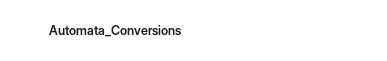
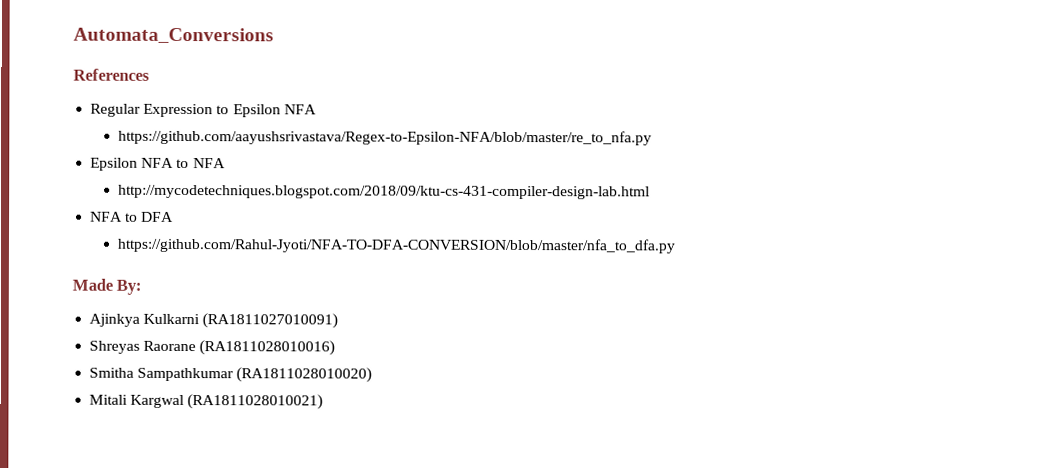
(181, 31) none -> [73,68,150,81] [90,103,317,118] [117,129,652,146] [90,157,226,171] [117,184,650,200] [90,211,175,222] [116,237,675,254] [72,278,143,295] [89,313,339,329] [89,340,336,356] [89,367,373,383] [89,394,324,410] // References // Regular Expression to Epsilon NFA // https://github.com/aayushsrivastava/Regex-to-Epsilon-NFA/blob/master/re_to_nfa.py // Epsilon NFA to NFA // http://mycodetechniques.blogspot.com/2018/09/ktu-cs-431-compiler-design-lab.html // NFA to DFA // https://github.com/Rahul-Jyoti/NFA-TO-DFA-CONVERSION/blob/master/nfa_to_dfa.py // Made By: // Ajinkya Kulkarni (RA1811027010091) // Shreyas Raorane (RA1811028010016) // Smitha Sampathkumar (RA1811028010020) // Mitali Kargwal (RA1811028010021)

